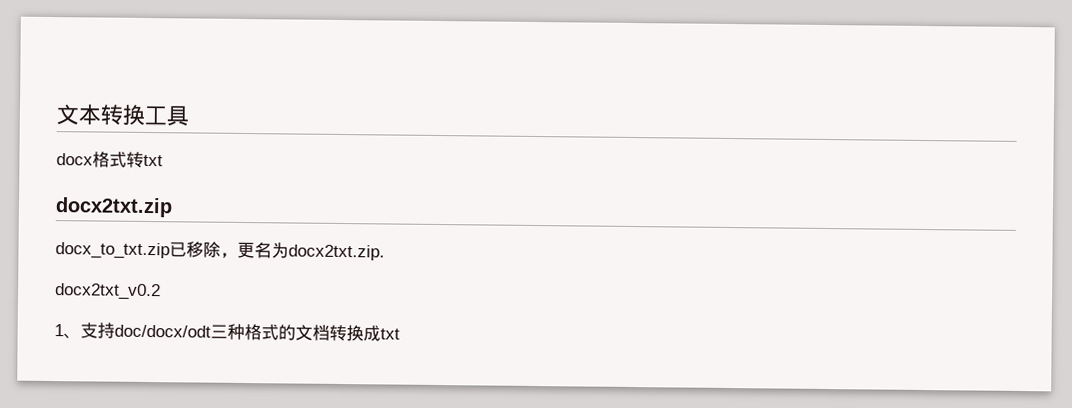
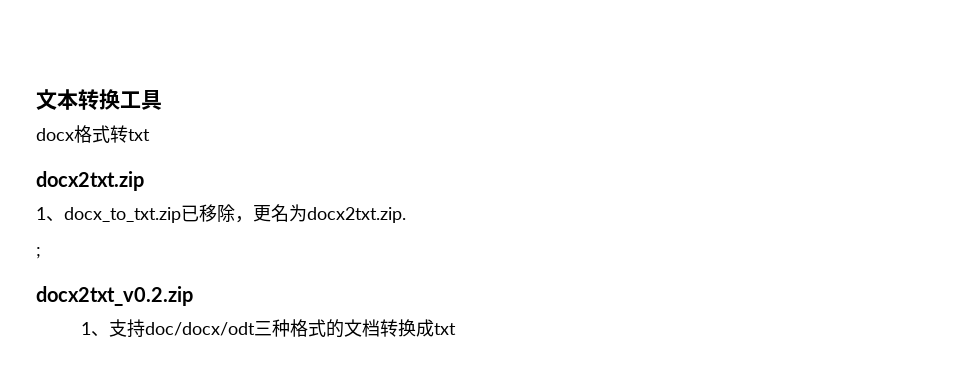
(173, 207) none -> [36,207,64,222] 1、
[54,283,161,301] docx2txt_v0.2 -> [36,247,41,259] [36,286,193,306] ; // docx2txt_v0.2.zip

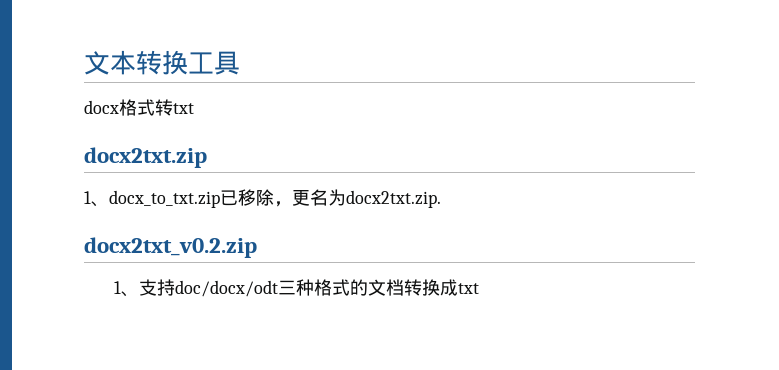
[36,247,41,259] // ; -> (441, 199) none

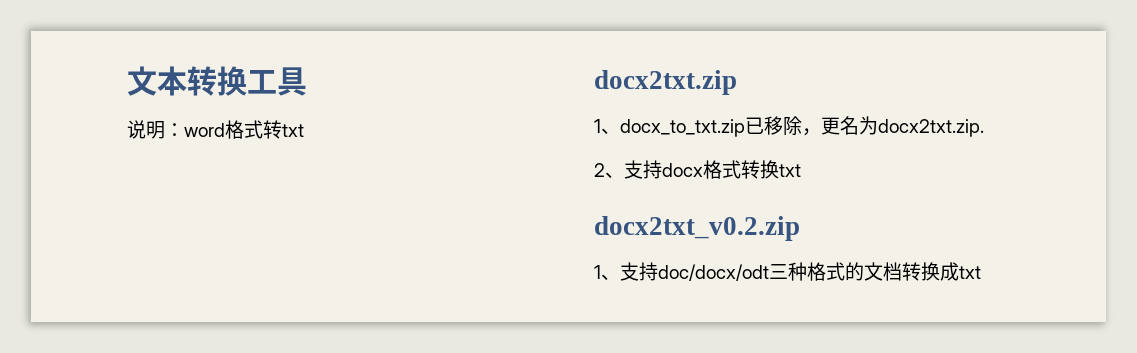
[84,100,119,114] docx -> [127,120,225,139] 说明：word
(441, 199) none -> [594,160,801,179] // 2、支持docx格式转换txt

